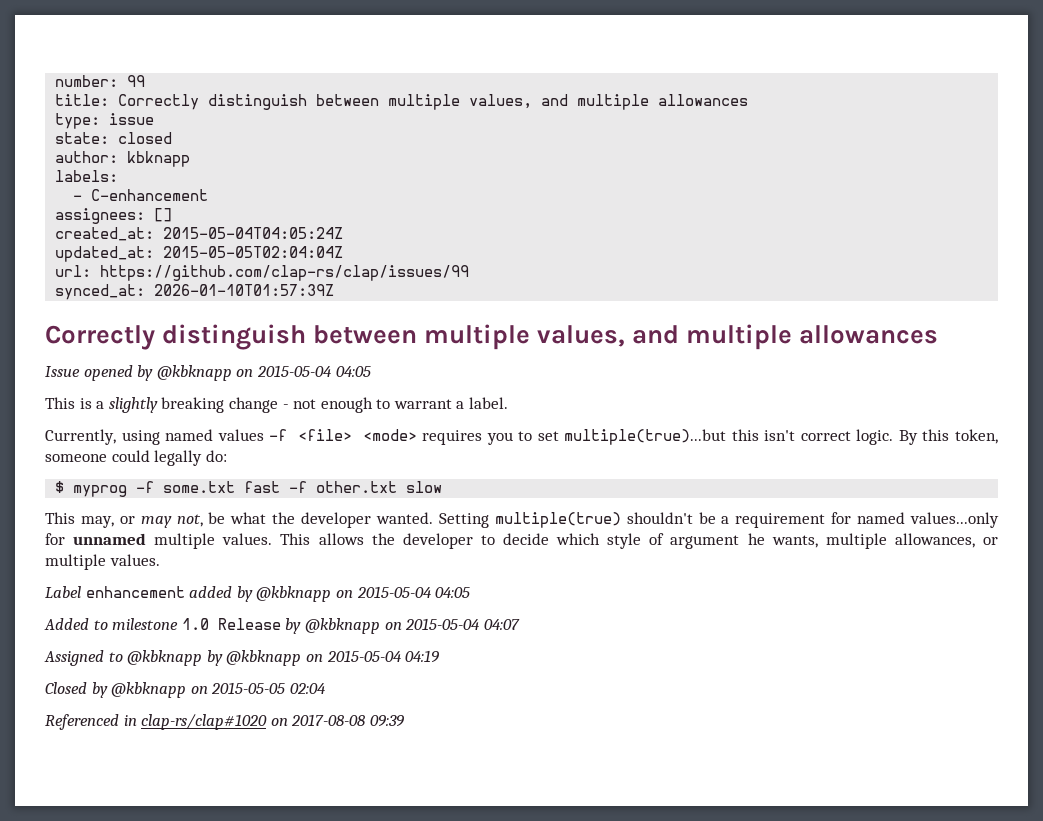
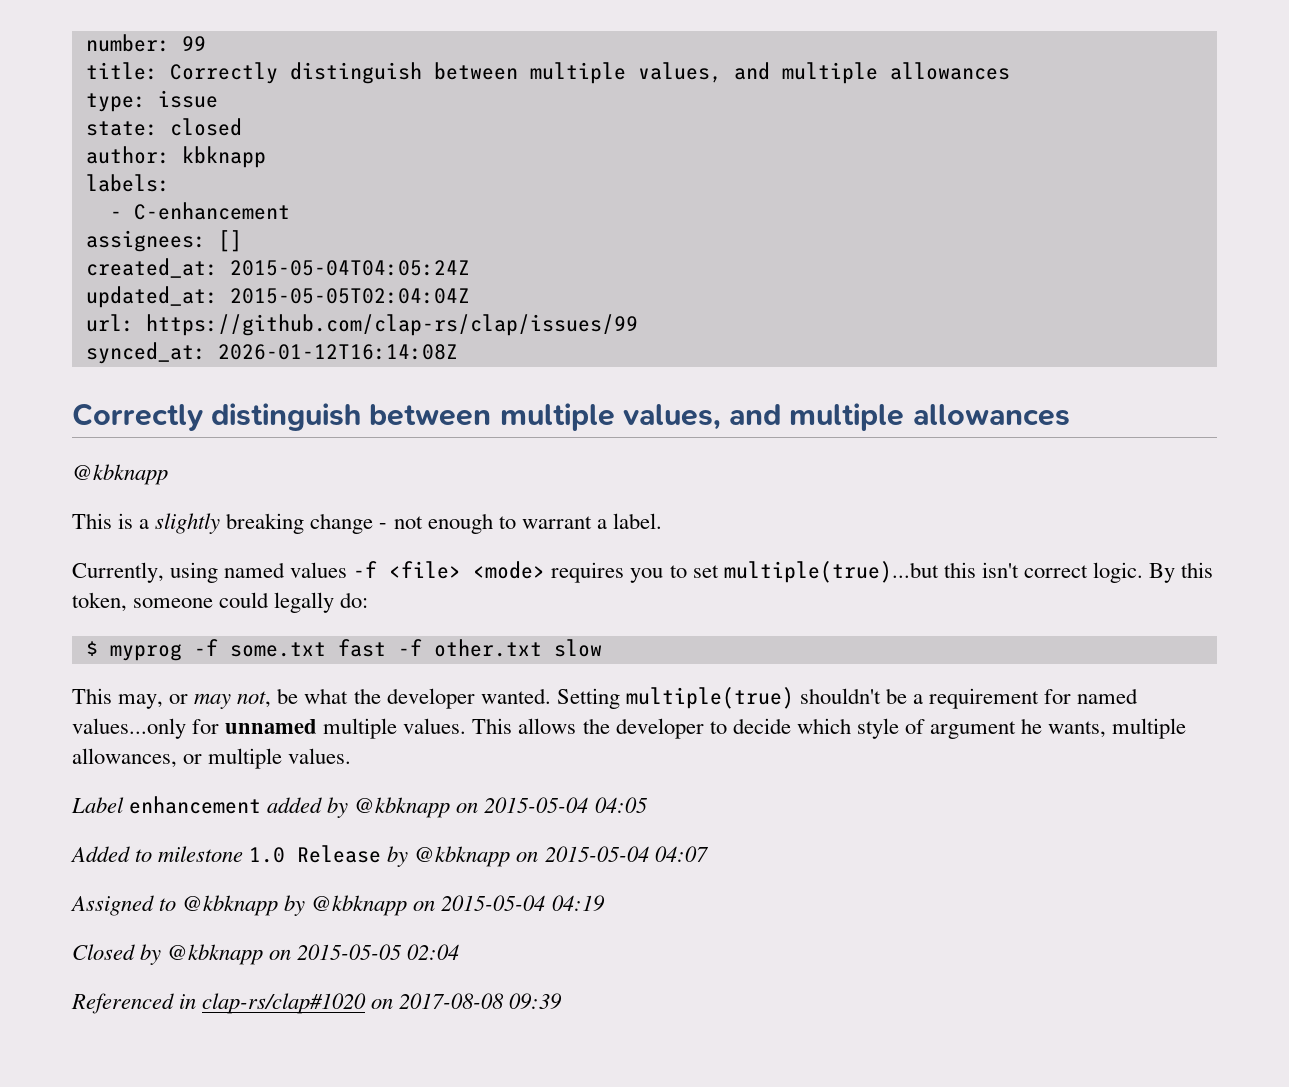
[154,284,335,296] [45,324,939,350] [45,365,371,381] 2026-01-10T01:57:39Z // Correctly distinguish between multiple values, and multiple allowances // Issue opened by @kbknapp on 2015-05-04 04:05 -> [217,344,458,360] [72,403,1070,431] [72,464,168,485] 2026-01-12T16:14:08Z // Correctly distinguish between multiple values, and multiple allowances // @kbknapp

